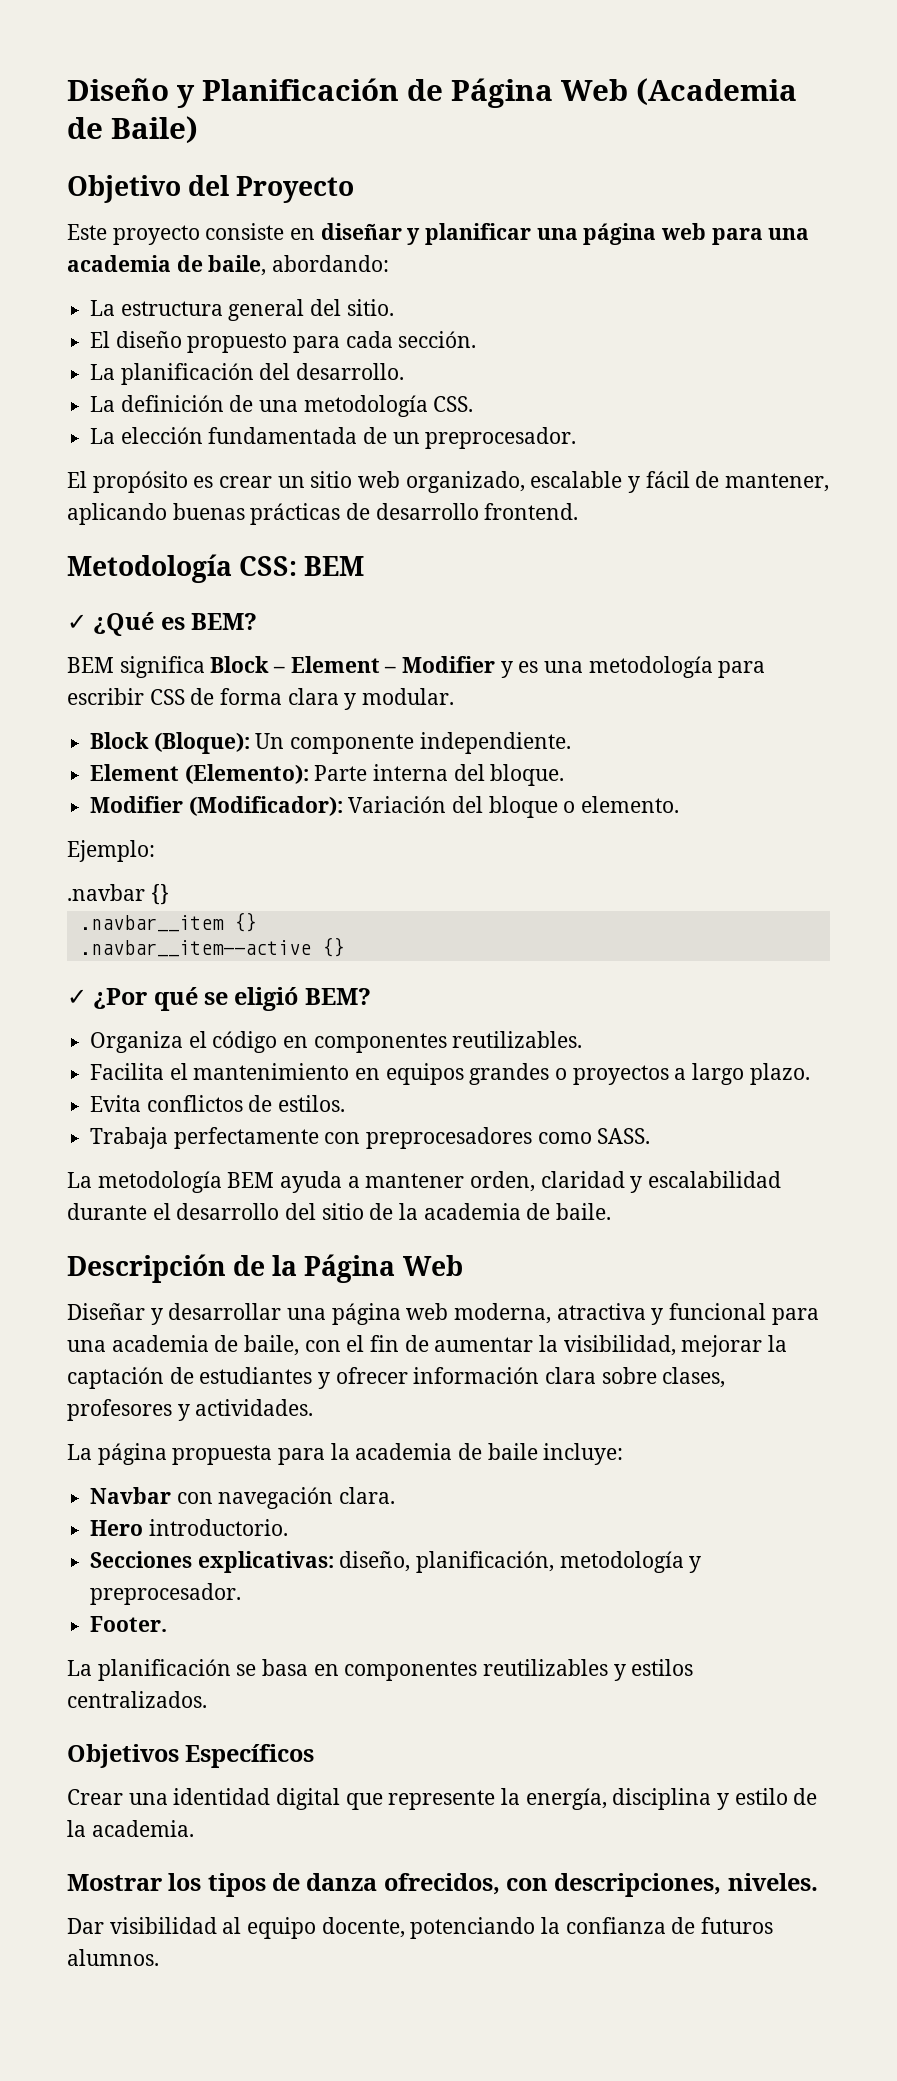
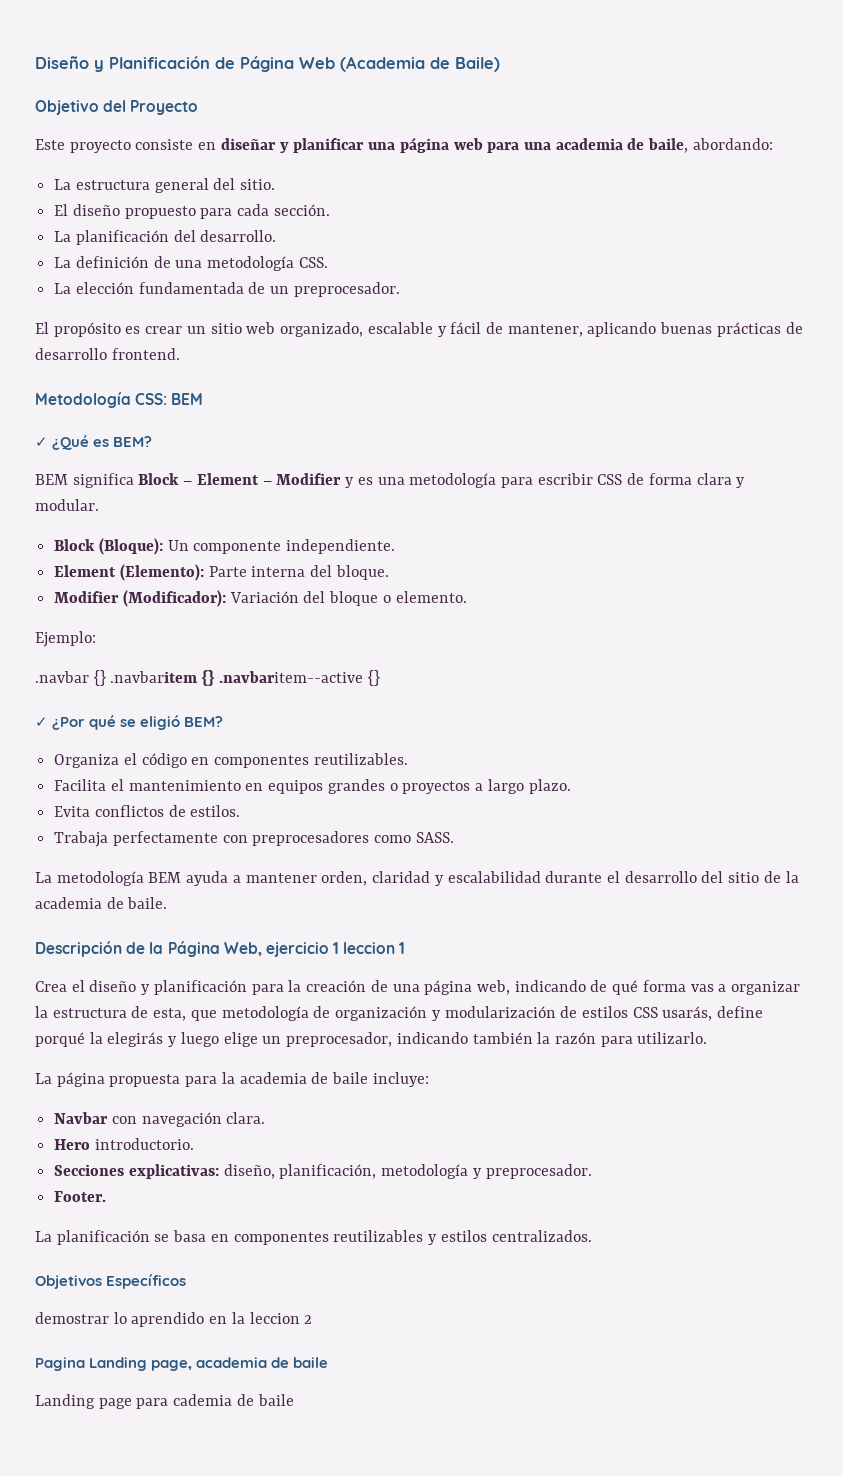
[79,912,256,932] [79,940,311,957] // .navbar__item {} // .navbar__item--active -> [110,670,363,686] .navbaritem {} .navbaritem--active
[402,1255,463,1276] [67,1303,819,1325] [67,1335,788,1357] [67,1367,726,1389] [67,1399,314,1421] Web // Diseñar y desarrollar una página web moderna, atractiva y funcional para una academia de baile, con el fin de aumentar la visibilidad, mejorar la captación de estudiantes y ofrecer información clara sobre clases, profesores y actividades. -> [223,942,406,957] [35,980,801,995] [35,1006,764,1021] [35,1032,708,1047] Web, ejercicio 1 leccion 1 // Crea el diseño y planificación para la creación de una página web, indicando de qué forma vas a organizar la estructura de esta, que metodología de organización y modularización de estilos CSS usarás, define porqué la elegirás y luego elige un preprocesador, indicando también la razón para utilizarlo.
[67,1788,818,1810] [67,1820,194,1837] [67,1873,818,1897] [67,1917,774,1939] [67,1949,159,1966] Crear una identidad digital que represente la energía, disciplina y estilo de la academia. // Mostrar los tipos de danza ofrecidos, con descripciones, niveles. // Dar visibilidad al equipo docente, potenciando la confianza de futuros alumnos. -> [35,1312,313,1327] [35,1357,329,1371] [35,1394,294,1409] demostrar lo aprendido en la leccion 2 // Pagina Landing page, academia de baile // Landing page para cademia de baile

